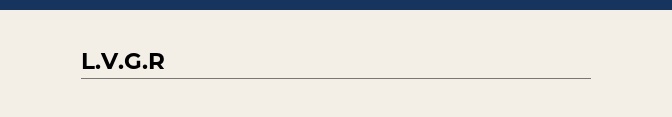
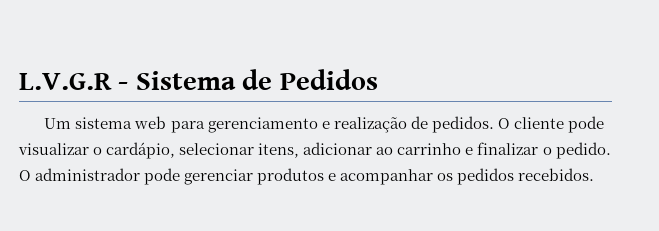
(165, 61) none -> [118,69,378,90] [44,116,604,133] [18,142,611,159] [19,168,595,185] - Sistema de Pedidos // Um sistema web para gerenciamento e realização de pedidos. O cliente pode visualizar o cardápio, selecionar itens, adicionar ao carrinho e finalizar o pedido. O administrador pode gerenciar produtos e acompanhar os pedidos recebidos.

